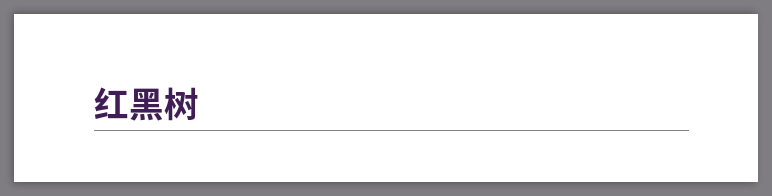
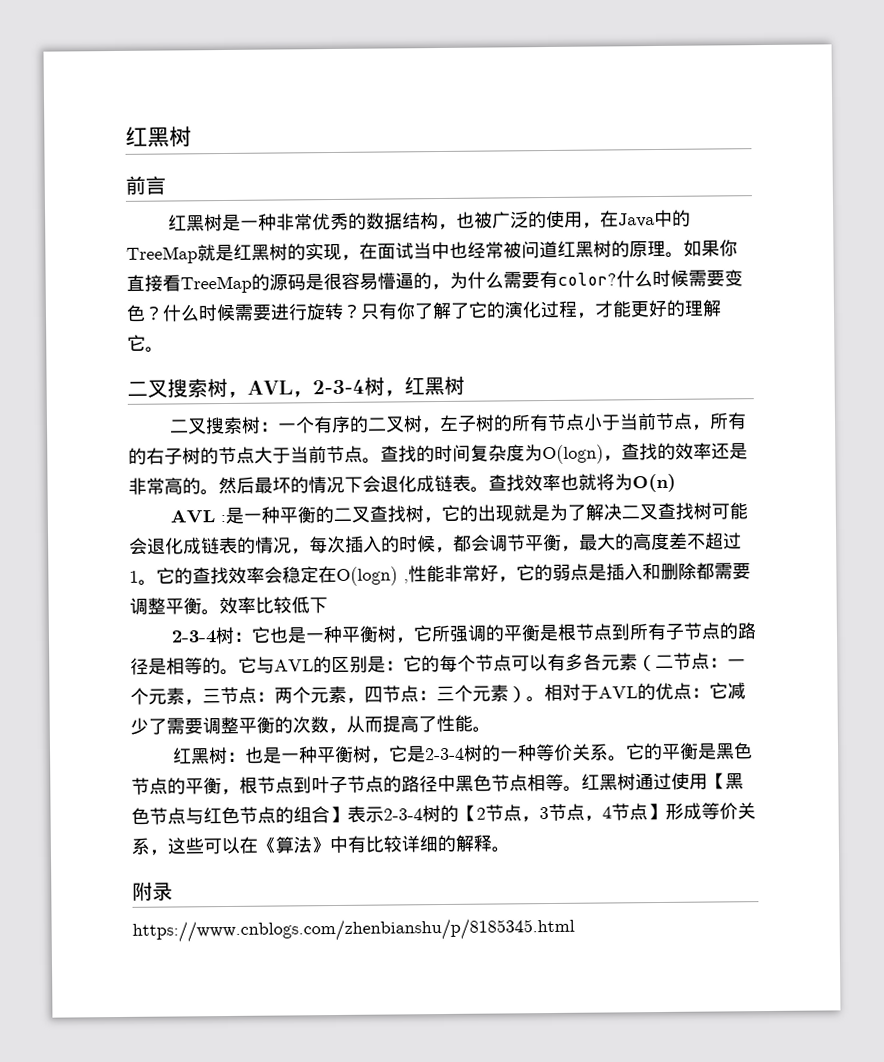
[94,87,199,121] 红黑树 -> [125,126,192,148] [125,175,166,195] [167,209,691,232] [126,239,738,264] [126,269,743,294] [126,299,722,322] [127,334,164,353] [127,375,465,398] [168,412,747,435] [128,442,748,465] [128,473,676,496] [169,502,748,525] [129,532,742,555] [129,562,751,586] [129,596,328,616] [170,622,757,645] [130,652,746,676] [130,682,746,706] [130,714,491,735] [171,742,753,765] [131,772,744,796] [131,802,756,825] [131,834,510,856] [132,881,173,901] [132,917,575,943] 红黑树 // 前言 // 红黑树是一种非常优秀的数据结构，也被广泛的使用，在Java中的TreeMap就是红黑树的实现，在面试当中也经常被问道红黑树的原理。如果你直接看TreeMap的源码是很容易懵逼的，为什么需要有color?什么时候需要变色？什么时候需要进行旋转？只有你了解了它的演化过程，才能更好的理解它。 // 二叉搜索树，AVL，2-3-4树，红黑树 // 二叉搜索树：一个有序的二叉树，左子树的所有节点小于当前节点，所有的右子树的节点大于当前节点。查找的时间复杂度为O(logn)，查找的效率还是非常高的。然后最坏的情况下会退化成链表。查找效率也就将为O(n) // AVL :是一种平衡的二叉查找树，它的出现就是为了解决二叉查找树可能会退化成链表的情况，每次插入的时候，都会调节平衡，最大的高度差不超过1。它的查找效率会稳定在O(logn) ,性能非常好，它的弱点是插入和删除都需要调整平衡。效率比较低下 // 2-3-4树：它也是一种平衡树，它所强调的平衡是根节点到所有子节点的路径是相等的。它与AVL的区别是：它的每个节点可以有多各元素（二节点：一个元素，三节点：两个元素，四节点：三个元素）。相对于AVL的优点：它减少了需要调整平衡的次数，从而提高了性能。 // 红黑树：也是一种平衡树，它是2-3-4树的一种等价关系。它的平衡是黑色节点的平衡，根节点到叶子节点的路径中黑色节点相等。红黑树通过使用【黑色节点与红色节点的组合】表示2-3-4树的【2节点，3节点，4节点】形成等价关系，这些可以在《算法》中有比较详细的解释。 // 附录 // https://www.cnblogs.com/zhenbianshu/p/8185345.html

